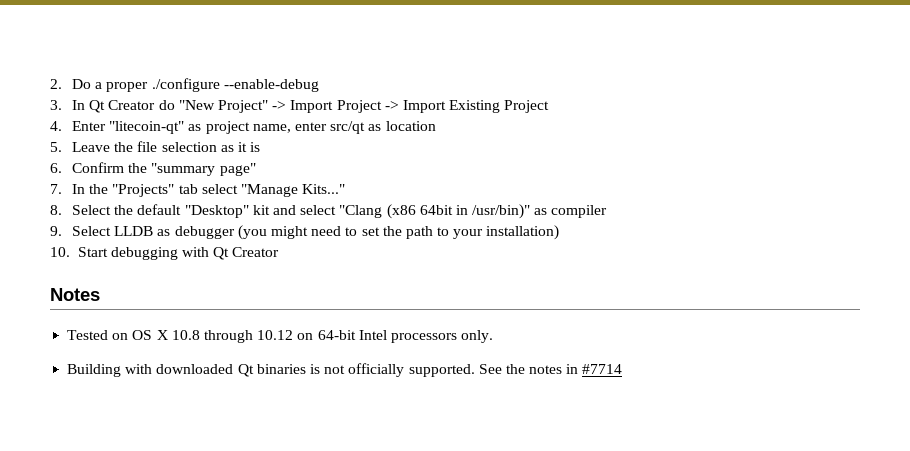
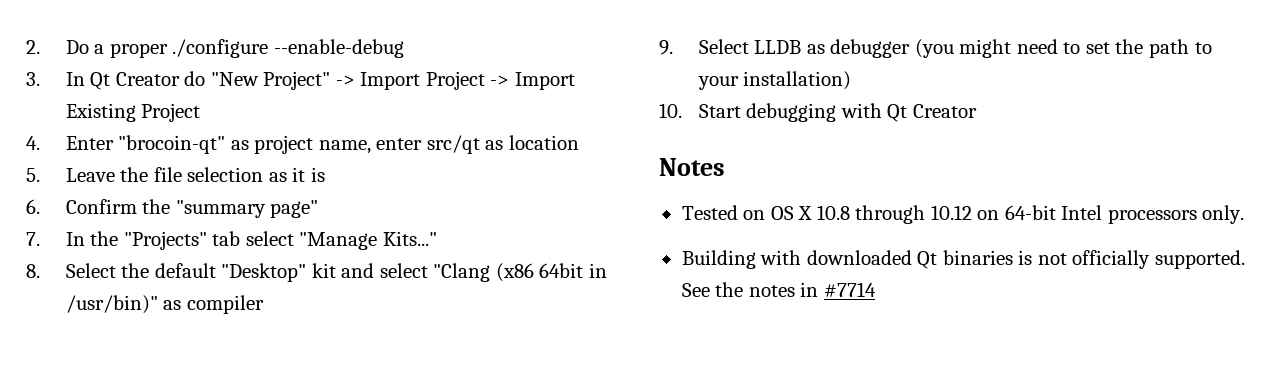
[109,121,185,134] "litecoin-qt" -> [118,135,226,154] "brocoin-qt"

